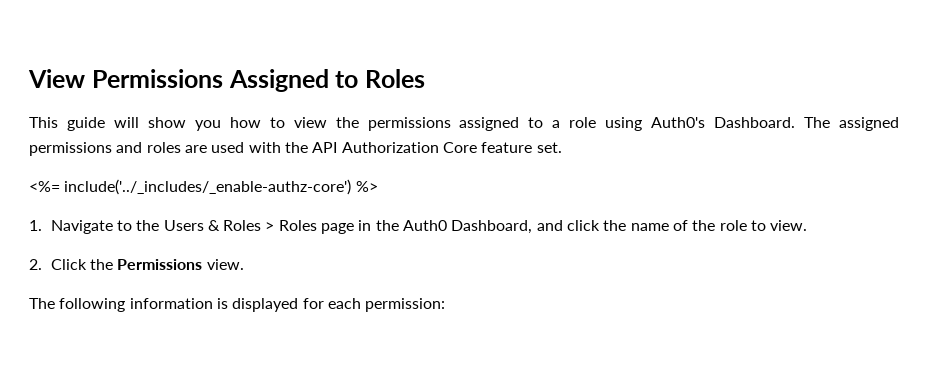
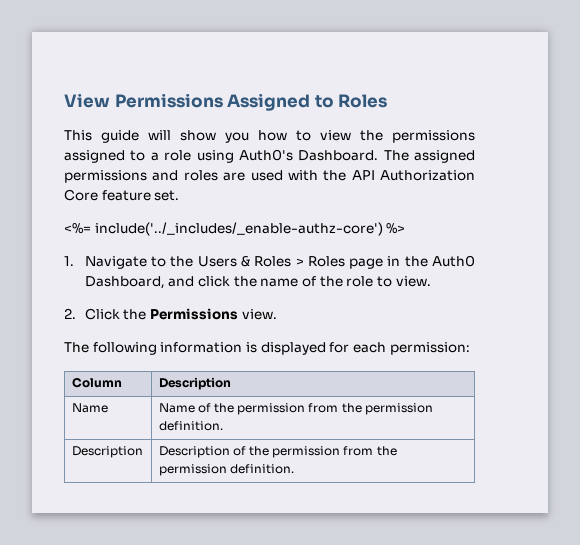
(446, 305) none -> [71,377,122,388] [158,377,231,390] [71,403,108,413] [158,403,433,415] [158,421,223,431] [71,446,143,458] [158,446,397,458] [158,464,294,476] // Column | Description // Name | Name of the permission from the permission definition. // Description | Description of the permission from the permission definition.

